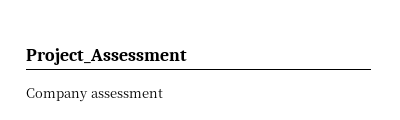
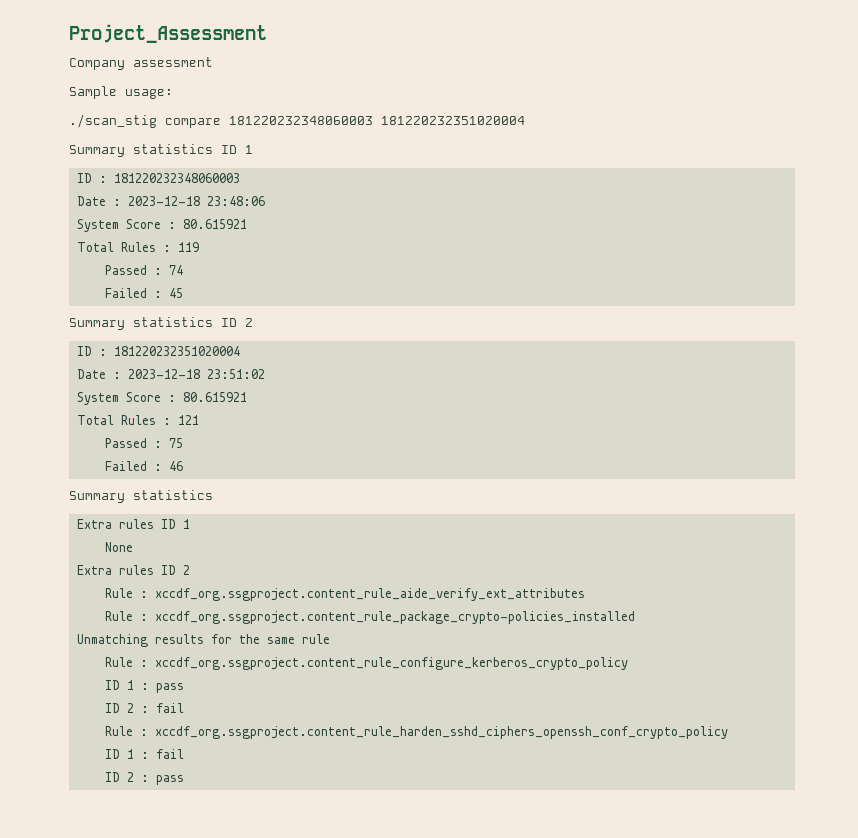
(163, 93) none -> [69,86,173,99] [69,114,525,128] [69,144,253,157] [76,173,240,183] [76,196,265,206] [76,219,247,232] [76,242,199,252] [104,265,183,275] [104,288,183,298] [69,317,253,330] [76,346,240,356] [76,369,265,379] [76,392,247,405] [76,415,199,425] [104,438,183,448] [104,461,183,471] [69,490,213,503] [76,519,190,529] [104,542,133,552] [76,565,190,575] [104,588,585,601] [104,611,635,624] [76,634,330,647] [104,657,628,670] [104,680,184,693] [104,703,184,713] [104,726,728,739] [104,749,184,759] [104,772,184,785] // Sample usage: // ./scan_stig compare 181220232348060003 181220232351020004 // Summary statistics ID 1 // ID : 181220232348060003 // Date : 2023-12-18 23:48:06 // System Score : 80.615921 // Total Rules : 119 // Passed : 74 // Failed : 45 // Summary statistics ID 2 // ID : 181220232351020004 // Date : 2023-12-18 23:51:02 // System Score : 80.615921 // Total Rules : 121 // Passed : 75 // Failed : 46 // Summary statistics // Extra rules ID 1 // None // Extra rules ID 2 // Rule : xccdf_org.ssgproject.content_rule_aide_verify_ext_attributes // Rule : xccdf_org.ssgproject.content_rule_package_crypto-policies_installed // Unmatching results for the same rule // Rule : xccdf_org.ssgproject.content_rule_configure_kerberos_crypto_policy // ID 1 : pass // ID 2 : fail // Rule : xccdf_org.ssgproject.content_rule_harden_sshd_ciphers_openssh_conf_crypto_policy // ID 1 : fail // ID 2 : pass

